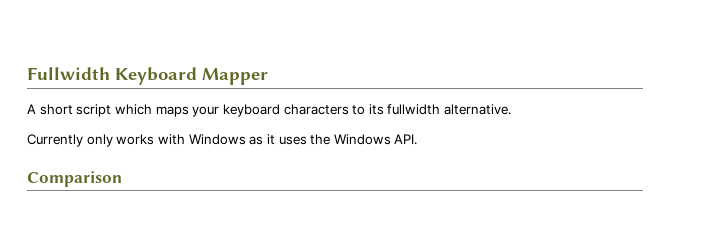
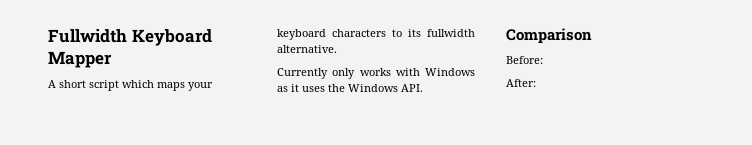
(122, 179) none -> [506,56,543,64] [506,79,536,87] // Before: // After:

